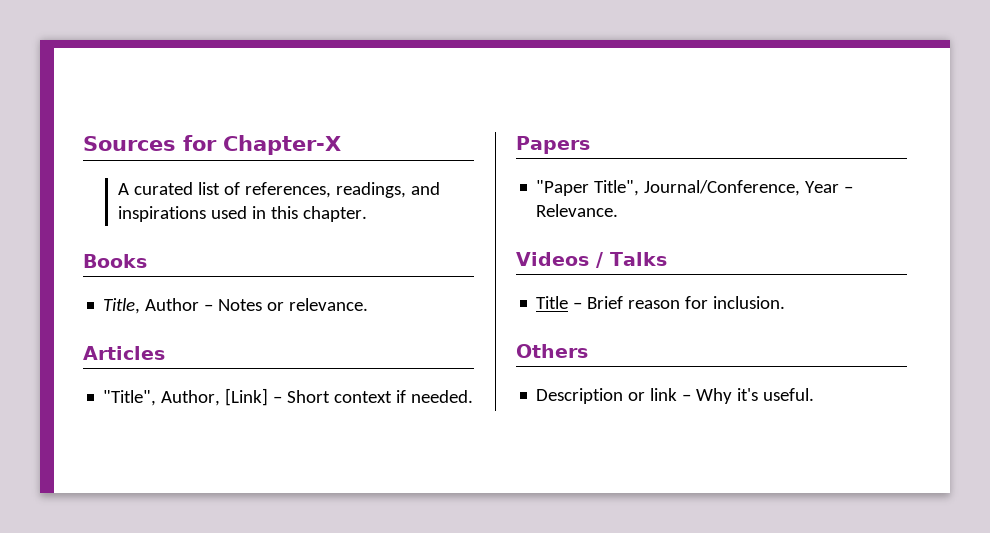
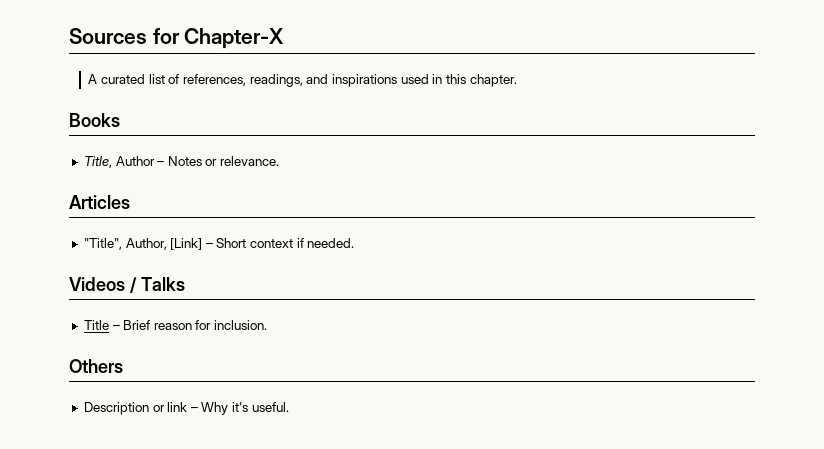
[516,136,590,154] [536,180,854,196] [536,204,619,217] // Papers // "Paper Title", Journal/Conference, Year – Relevance. -> (355, 243) none

